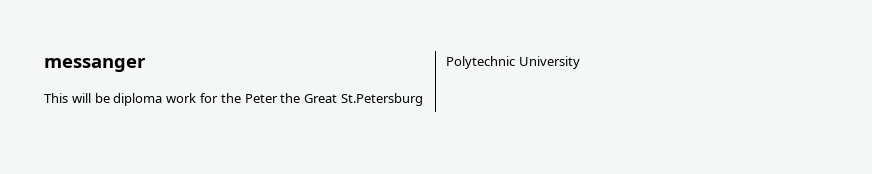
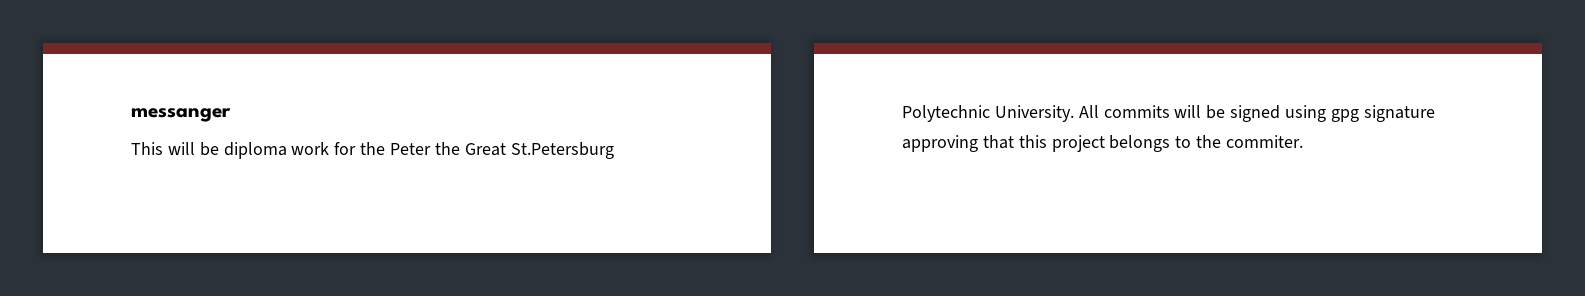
[518,56,580,69] University -> [994,105,1435,122] [902,135,1304,152] University. All commits will be signed using gpg signature approving that this project belongs to the commiter.

